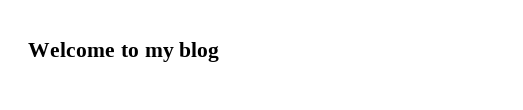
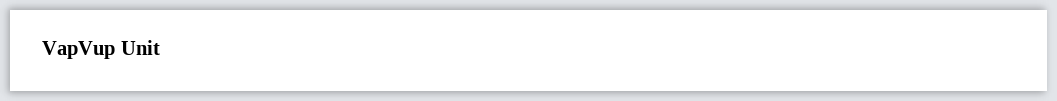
[28,42,220,62] Welcome to my blog -> [42,40,160,59] VapVup Unit

